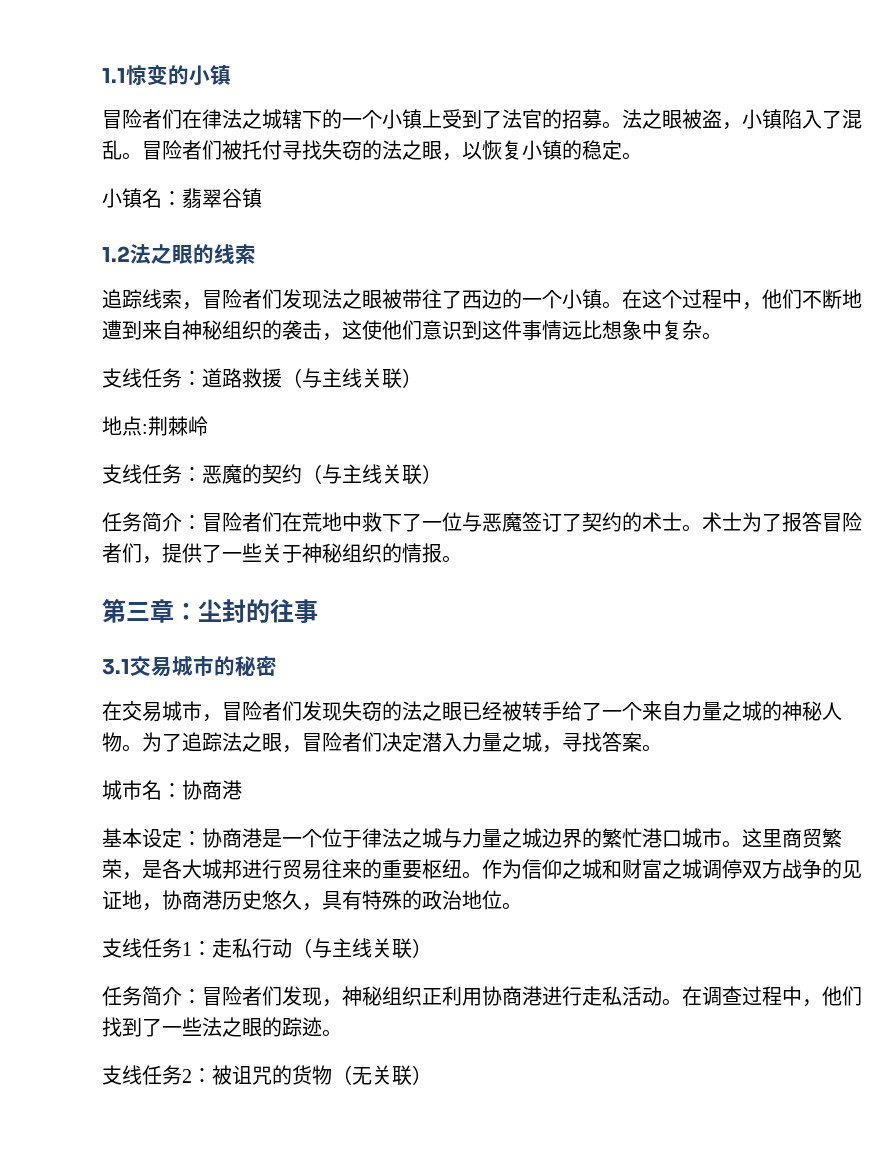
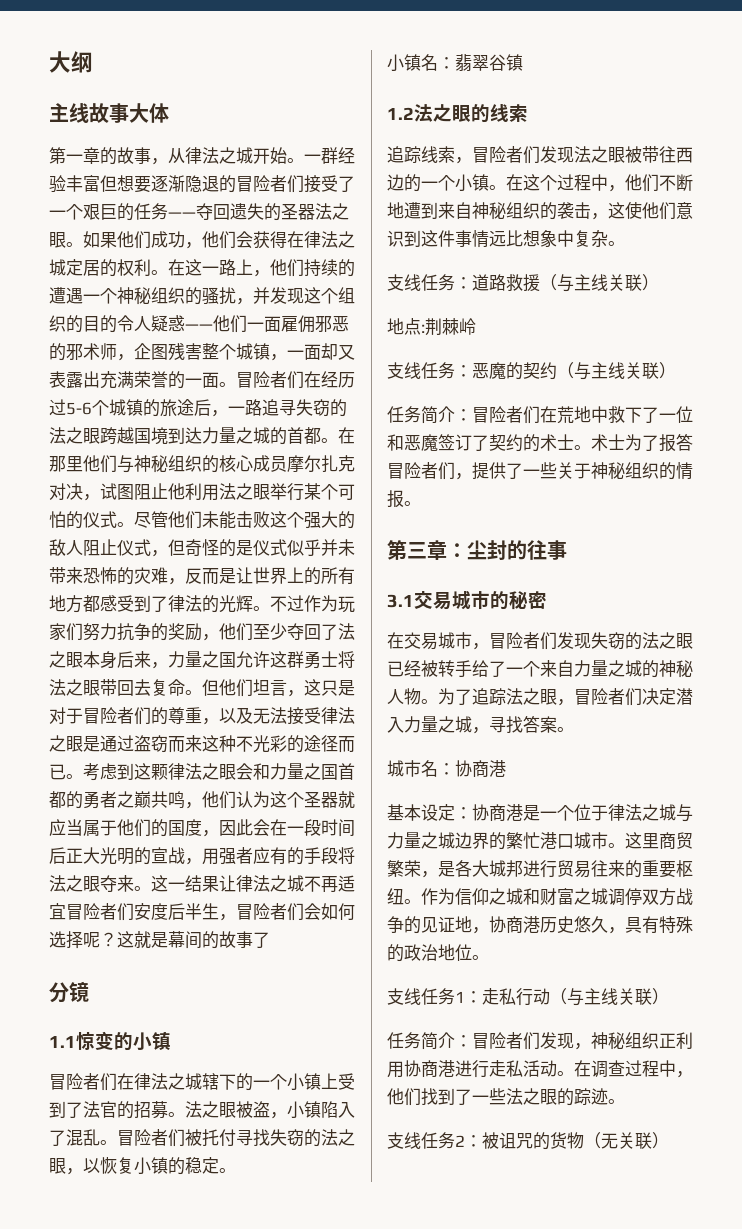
(102, 75) none -> [49,51,93,73] [49,103,169,123] [49,147,355,165] [49,175,355,193] [49,203,349,221] [49,231,355,249] [49,259,355,277] [49,287,355,305] [49,315,349,333] [49,343,355,361] [49,371,355,389] [49,399,347,417] [49,427,355,445] [49,455,355,473] [49,483,355,501] [49,511,355,529] [49,539,355,557] [49,567,355,585] [49,595,355,613] [49,623,355,641] [49,651,355,669] [49,679,355,697] [49,707,355,725] [49,735,355,753] [49,763,355,781] [49,791,355,809] [49,819,355,837] [49,847,355,865] [49,875,355,893] [49,903,355,921] [49,931,270,949] [49,981,89,1003] 大纲 // 主线故事大体 // 第一章的故事，从律法之城开始。一群经验丰富但想要逐渐隐退的冒险者们接受了一个艰巨的任务——夺回遗失的圣器法之眼。如果他们成功，他们会获得在律法之城定居的权利。在这一路上，他们持续的遭遇一个神秘组织的骚扰，并发现这个组织的目的令人疑惑——他们一面雇佣邪恶的邪术师，企图残害整个城镇，一面却又表露出充满荣誉的一面。冒险者们在经历过5-6个城镇的旅途后，一路追寻失窃的法之眼跨越国境到达力量之城的首都。在那里他们与神秘组织的核心成员摩尔扎克对决，试图阻止他利用法之眼举行某个可怕的仪式。尽管他们未能击败这个强大的敌人阻止仪式，但奇怪的是仪式似乎并未带来恐怖的灾难，反而是让世界上的所有地方都感受到了律法的光辉。不过作为玩家们努力抗争的奖励，他们至少夺回了法之眼本身后来，力量之国允许这群勇士将法之眼带回去复命。但他们坦言，这只是对于冒险者们的尊重，以及无法接受律法之眼是通过盗窃而来这种不光彩的途径而已。考虑到这颗律法之眼会和力量之国首都的勇者之巅共鸣，他们认为这个圣器就应当属于他们的国度，因此会在一段时间后正大光明的宣战，用强者应有的手段将法之眼夺来。这一结果让律法之城不再适宜冒险者们安度后半生，冒险者们会如何选择呢？这就是幕间的故事了 // 分镜 //
[442,290,462,309] 了 -> (676, 154) none
[462,512,482,532] 与 -> [387,434,404,451] 和

